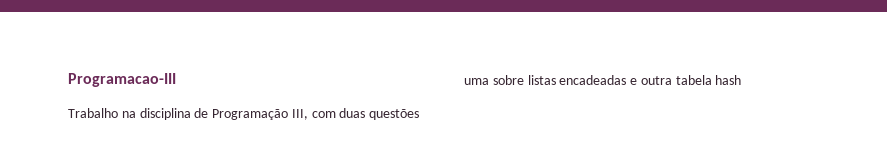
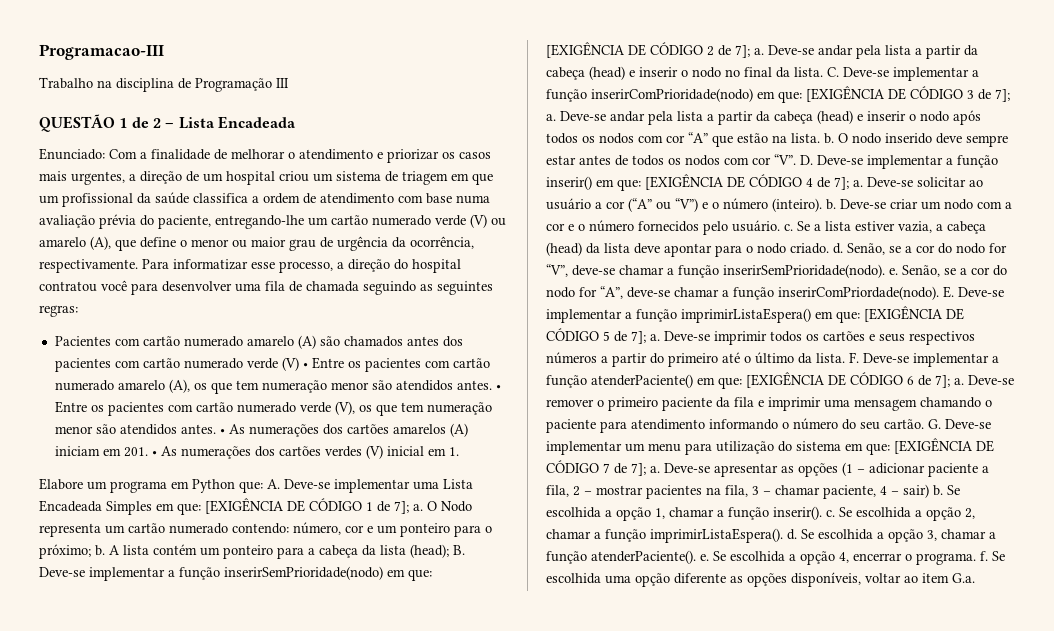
[291,108,420,120] [464,75,742,85] III, com duas questões uma sobre listas encadeadas e outra tabela hash -> [276,78,289,88] [39,114,296,132] [39,148,491,163] [39,171,493,185] [39,192,490,207] [39,214,506,229] [39,236,474,251] [39,259,461,273] [39,280,493,295] [39,305,78,317] [54,335,463,349] [54,357,490,372] [54,379,501,394] [54,401,492,416] [54,423,468,437] [54,445,459,459] [39,478,473,493] [39,498,472,515] [39,522,492,537] [39,544,465,559] [39,566,432,581] [546,42,978,59] [546,66,979,81] [546,86,1010,103] [546,110,981,125] [546,132,1008,147] [546,154,998,169] [546,174,983,191] [546,198,1012,212] [546,220,986,235] [546,242,1007,257] [546,264,1007,278] [546,286,1004,300] [546,306,964,323] [546,328,975,345] [546,352,999,367] [546,372,1014,389] [546,397,992,411] [546,418,991,433] [546,438,994,455] [546,460,989,477] [546,484,960,499] [546,506,975,521] [546,528,996,543] [546,550,1005,565] [546,572,975,587] III // QUESTÃO 1 de 2 – Lista Encadeada // Enunciado: Com a finalidade de melhorar o atendimento e priorizar os casos mais urgentes, a direção de um hospital criou um sistema de triagem em que um profissional da saúde classifica a ordem de atendimento com base numa avaliação prévia do paciente, entregando-lhe um cartão numerado verde (V) ou amarelo (A), que define o menor ou maior grau de urgência da ocorrência, respectivamente. Para informatizar esse processo, a direção do hospital contratou você para desenvolver uma fila de chamada seguindo as seguintes regras: // Pacientes com cartão numerado amarelo (A) são chamados antes dos pacientes com cartão numerado verde (V) • Entre os pacientes com cartão numerado amarelo (A), os que tem numeração menor são atendidos antes. • Entre os pacientes com cartão numerado verde (V), os que tem numeração menor são atendidos antes. • As numerações dos cartões amarelos (A) iniciam em 201. • As numerações dos cartões verdes (V) inicial em 1. // Elabore um programa em Python que: A. Deve-se implementar uma Lista Encadeada Simples em que: [EXIGÊNCIA DE CÓDIGO 1 de 7]; a. O Nodo representa um cartão numerado contendo: número, cor e um ponteiro para o próximo; b. A lista contém um ponteiro para a cabeça da lista (head); B. Deve-se implementar a função inserirSemPrioridade(nodo) em que: [EXIGÊNCIA DE CÓDIGO 2 de 7]; a. Deve-se andar pela lista a partir da cabeça (head) e inserir o nodo no final da lista. C. Deve-se implementar a função inserirComPrioridade(nodo) em que: [EXIGÊNCIA DE CÓDIGO 3 de 7]; a. Deve-se andar pela lista a partir da cabeça (head) e inserir o nodo após todos os nodos com cor “A” que estão na lista. b. O nodo inserido deve sempre estar antes de todos os nodos com cor “V”. D. Deve-se implementar a função inserir() em que: [EXIGÊNCIA DE CÓDIGO 4 de 7]; a. Deve-se solicitar ao usuário a cor (“A” ou “V”) e o número (inteiro). b. Deve-se criar um nodo com a cor e o número fornecidos pelo usuário. c. Se a lista estiver vazia, a cabeça (head) da lista deve apontar para o nodo criado. d. Senão, se a cor do nodo for “V”, deve-se chamar a função inserirSemPrioridade(nodo). e. Senão, se a cor do nodo for “A”, deve-se chamar a função inserirComPriordade(nodo). E. Deve-se implementar a função imprimirListaEspera() em que: [EXIGÊNCIA DE CÓDIGO 5 de 7]; a. Deve-se imprimir todos os cartões e seus respectivos números a partir do primeiro até o último da lista. F. Deve-se implementar a função atenderPaciente() em que: [EXIGÊNCIA DE CÓDIGO 6 de 7]; a. Deve-se remover o primeiro paciente da fila e imprimir uma mensagem chamando o paciente para atendimento informando o número do seu cartão. G. Deve-se implementar um menu para utilização do sistema em que: [EXIGÊNCIA DE CÓDIGO 7 de 7]; a. Deve-se apresentar as opções (1 – adicionar paciente a fila, 2 – mostrar pacientes na fila, 3 – chamar paciente, 4 – sair) b. Se escolhida a opção 1, chamar a função inserir(). c. Se escolhida a opção 2, chamar a função imprimirListaEspera(). d. Se escolhida a opção 3, chamar a função atenderPaciente(). e. Se escolhida a opção 4, encerrar o programa. f. Se escolhida uma opção diferente as opções disponíveis, voltar ao item G.a.

